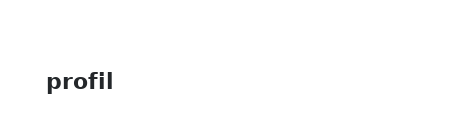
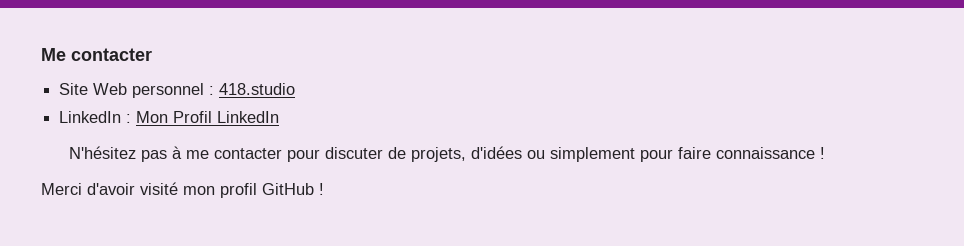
[46,72,114,94] profil -> [41,48,152,61] [59,83,296,98] [59,111,280,123] [68,146,825,162] [41,182,324,198] Me contacter // Site Web personnel : 418.studio // LinkedIn : Mon Profil LinkedIn // N'hésitez pas à me contacter pour discuter de projets, d'idées ou simplement pour faire connaissance ! // Merci d'avoir visité mon profil GitHub !

